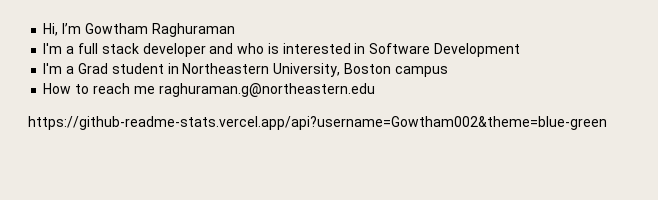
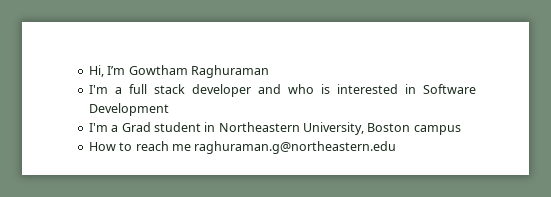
[28,116,607,130] // https://github-readme-stats.vercel.app/api?username=Gowtham002&theme=blue-green -> (397, 147) none

